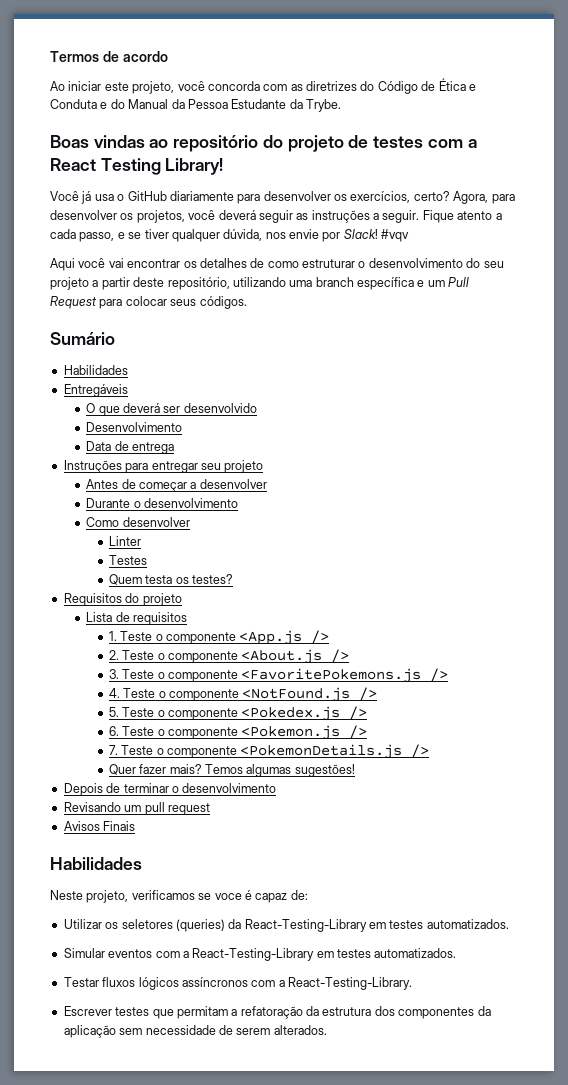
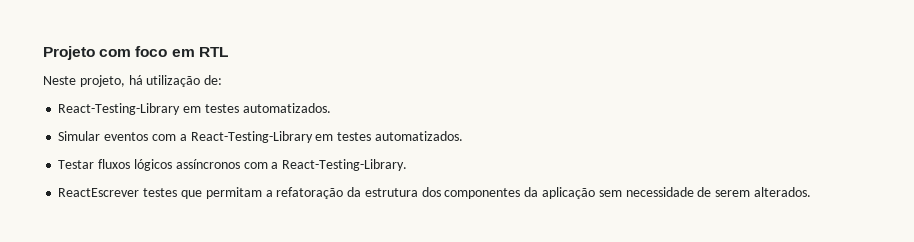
[50,51,168,62] [50,78,476,94] [50,99,341,112] [50,135,477,152] [50,158,224,175] [50,191,515,204] [50,210,502,223] [50,229,410,242] [50,258,504,271] [50,277,470,290] [50,296,247,309] [50,332,115,345] [63,365,128,375] [63,384,128,397] [86,403,257,416] [86,422,183,432] [86,441,175,454] [63,460,264,473] [86,479,267,492] [86,498,239,508] [86,517,190,527] [108,536,141,546] [108,555,147,565] [108,574,233,585] [63,593,182,606] [86,612,188,625] [108,630,330,645] [108,649,350,664] [108,668,449,683] [108,687,378,702] [108,706,368,721] [108,725,368,740] [108,744,430,759] [108,764,355,777] [63,783,277,796] [63,802,210,815] [63,821,136,831] [50,857,142,870] [50,890,308,903] [63,919,242,932] Termos de acordo // Ao iniciar este projeto, você concorda com as diretrizes do Código de Ética e Conduta e do Manual da Pessoa Estudante da Trybe. // Boas vindas ao repositório do projeto de testes com a React Testing Library! // Você já usa o GitHub diariamente para desenvolver os exercícios, certo? Agora, para desenvolver os projetos, você deverá seguir as instruções a seguir. Fique atento a cada passo, e se tiver qualquer dúvida, nos envie por Slack! #vqv // Aqui você vai encontrar os detalhes de como estruturar o desenvolvimento do seu projeto a partir deste repositório, utilizando uma branch específica e um Pull Request para colocar seus códigos. // Sumário // Habilidades // Entregáveis // O que deverá ser desenvolvido // Desenvolvimento // Data de entrega // Instruções para entregar seu projeto // Antes de começar a desenvolver // Durante o desenvolvimento // Como desenvolver // Linter // Testes // Quem testa os testes? // Requisitos do projeto // Lista de requisitos // 1. Teste o componente <App.js /> // 2. Teste o componente <About.js /> // 3. Teste o componente <FavoritePokemons.js /> // 4. Teste o componente <NotFound.js /> // 5. Teste o componente <Pokedex.js /> // 6. Teste o componente <Pokemon.js /> // 7. Teste o componente <PokemonDetails.js /> // Quer fazer mais? Temos algumas sugestões! // Depois de terminar o desenvolvimento // Revisando um pull request // Avisos Finais // Habilidades // Neste projeto, verificamos se voce é capaz de: // Utilizar os seletores (queries) da -> [43,46,228,60] [43,75,223,87] Projeto com foco em RTL // Neste projeto, há utilização de: //
[63,1006,112,1016] Escrever -> [58,188,140,197] ReactEscrever

